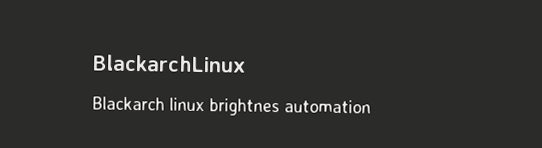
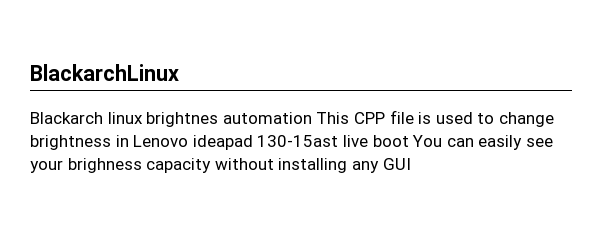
(371, 106) none -> [316,110,554,127] [30,135,553,150] [30,158,411,173] This CPP file is used to change brightness in Lenovo ideapad 130-15ast live boot You can easily see your brighness capacity without installing any GUI

